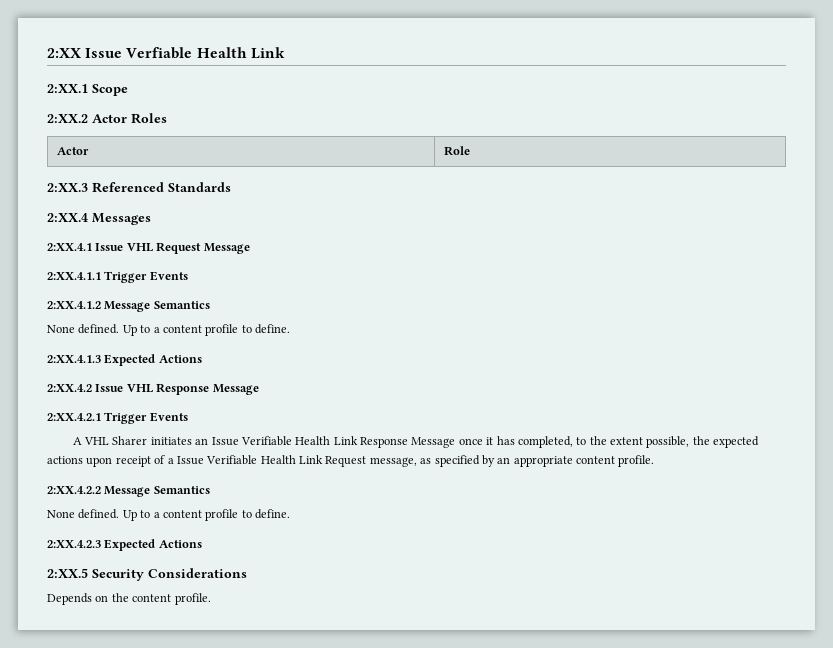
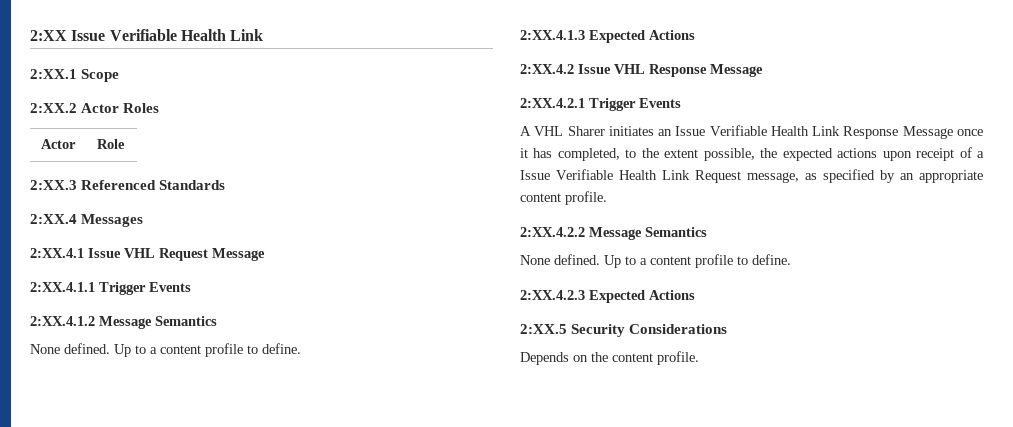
[126,47,193,59] Verfiable -> [109,29,177,41] Verifiable

